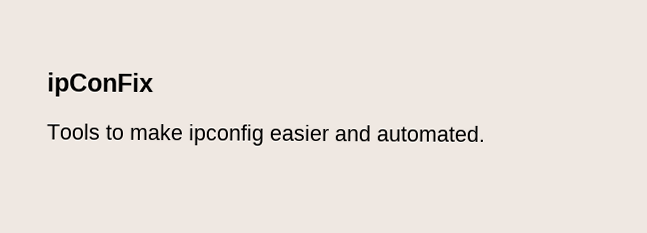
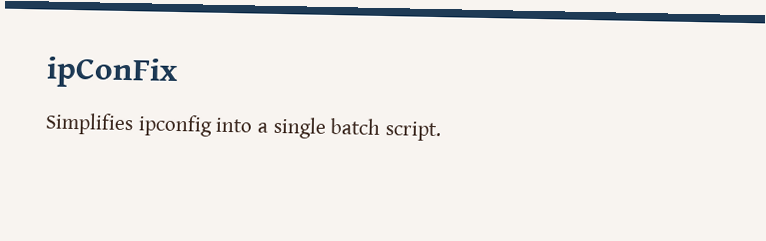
[46,123,485,146] Tools to make ipconfig easier and automated. -> [45,112,442,142] Simplifies ipconfig into a single batch script.

